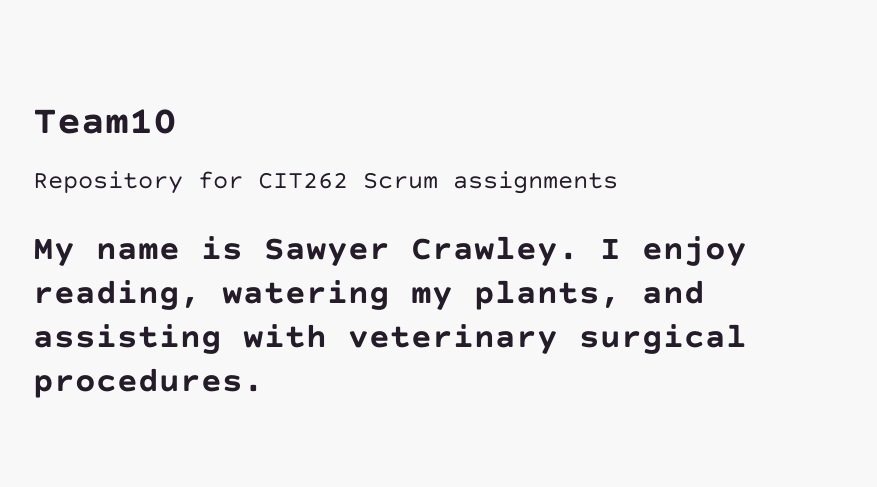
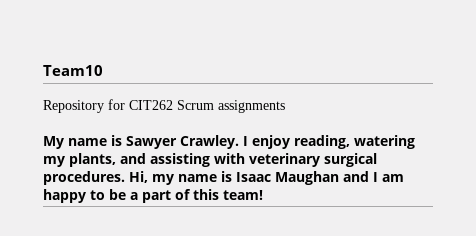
(264, 383) none -> [129,171,404,185] [43,189,263,203] Hi, my name is Isaac Maughan and I am happy to be a part of this team!

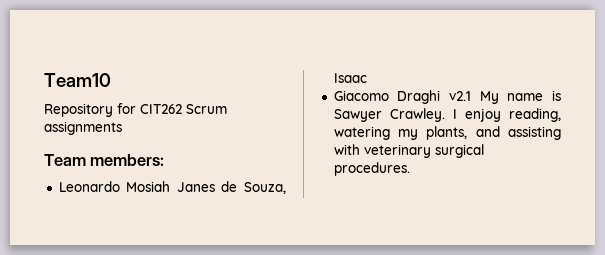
(285, 106) none -> [44,154,165,166] [58,181,286,194] [333,73,367,83] [333,90,472,104] Team members: // Leonardo Mosiah Janes de Souza, Isaac // Giacomo Draghi v2.1
[129,171,404,185] [43,189,263,203] Hi, my name is Isaac Maughan and I am happy to be a part of this team! -> (410, 169) none

